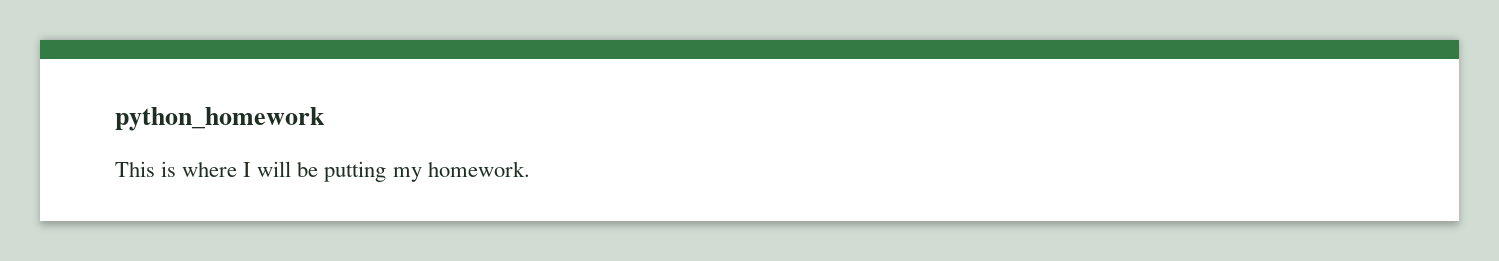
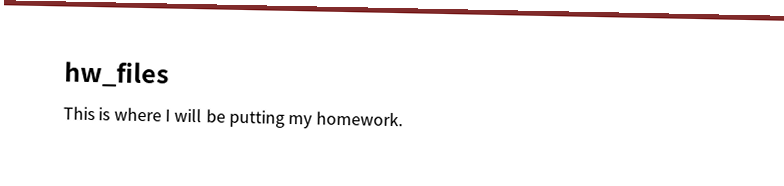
[115,107,325,131] python_homework -> [64,60,169,88] hw_files

